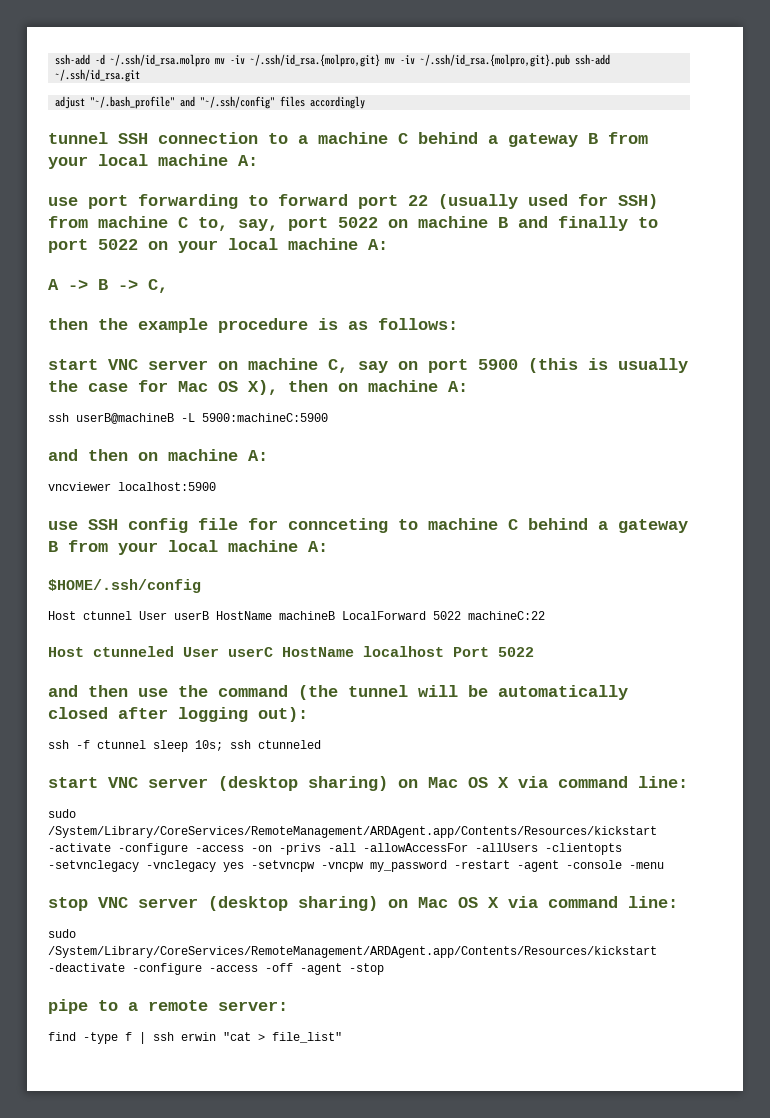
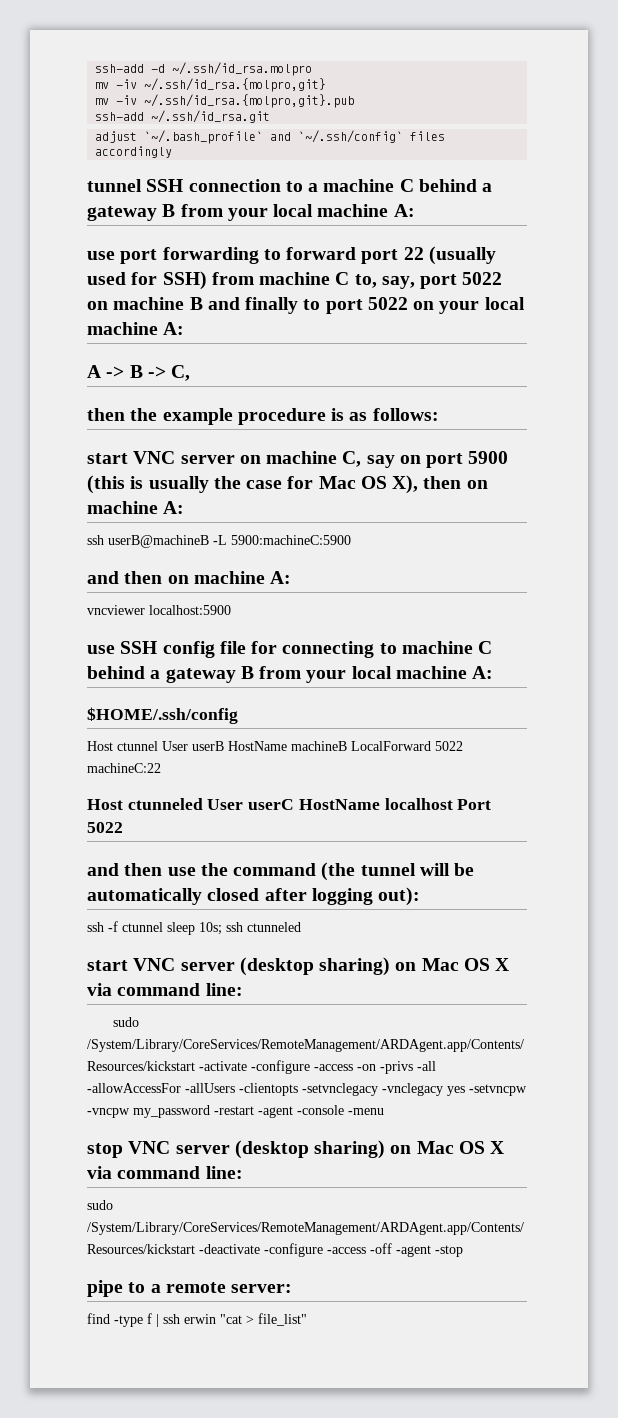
(211, 60) none -> (313, 69) //
(381, 60) none -> (327, 85) //
(571, 60) none -> (355, 101) //
[90,96,276,109] "~/.bash_profile" and "~/.ssh/config" -> [144,130,404,144] `~/.bash_profile` and `~/.ssh/config`
[288,518,388,533] connceting -> [282,641,375,658] connecting

